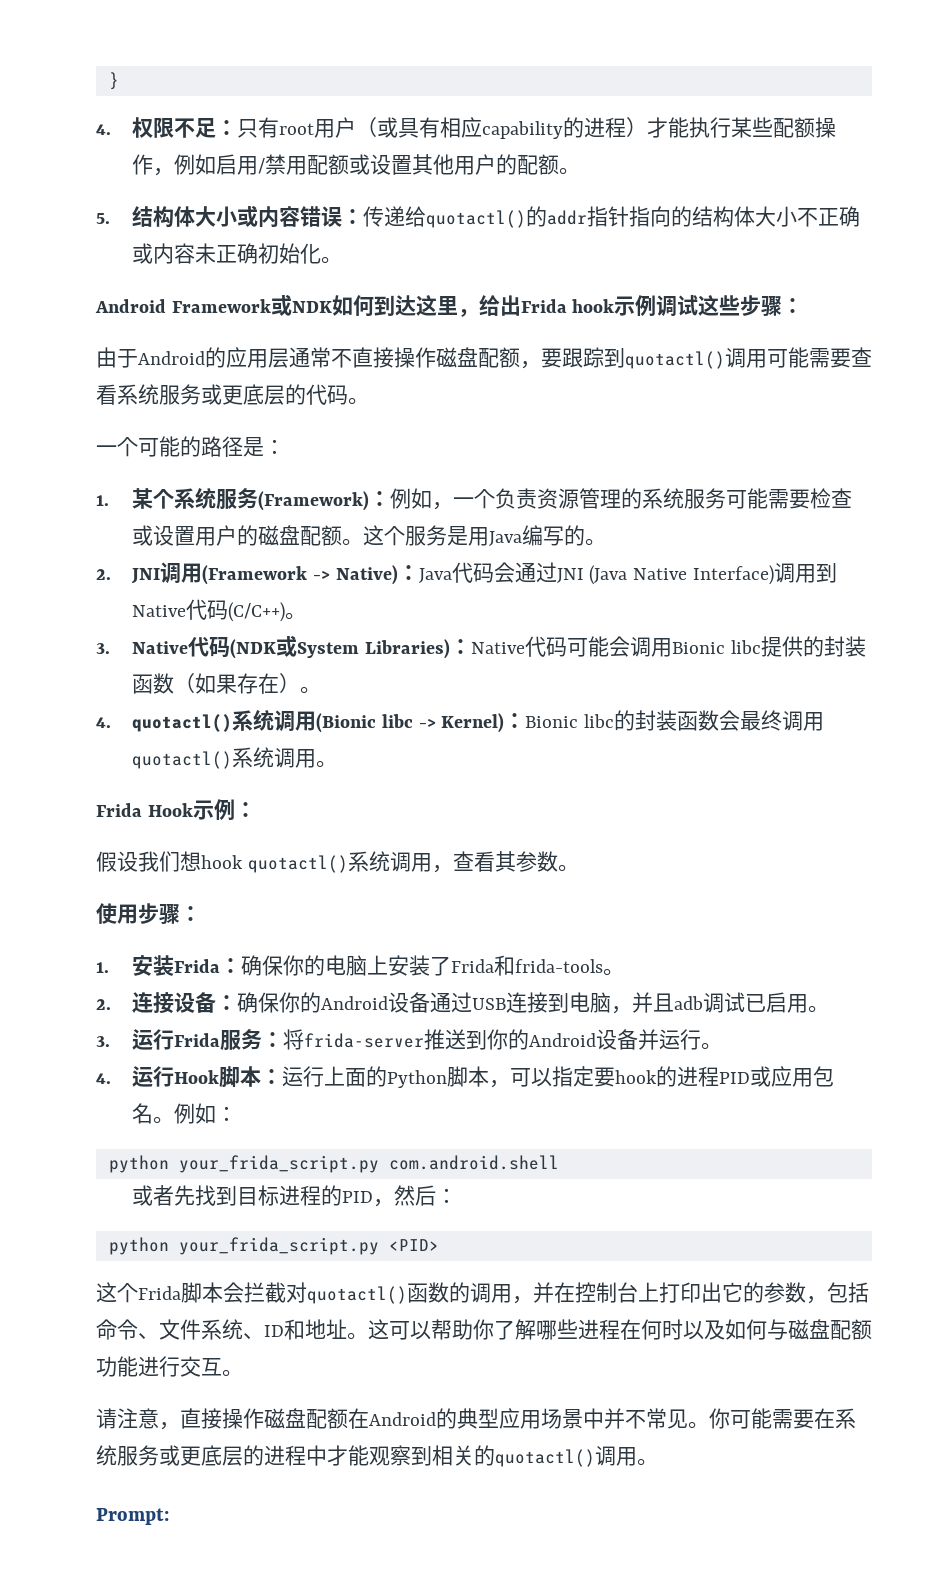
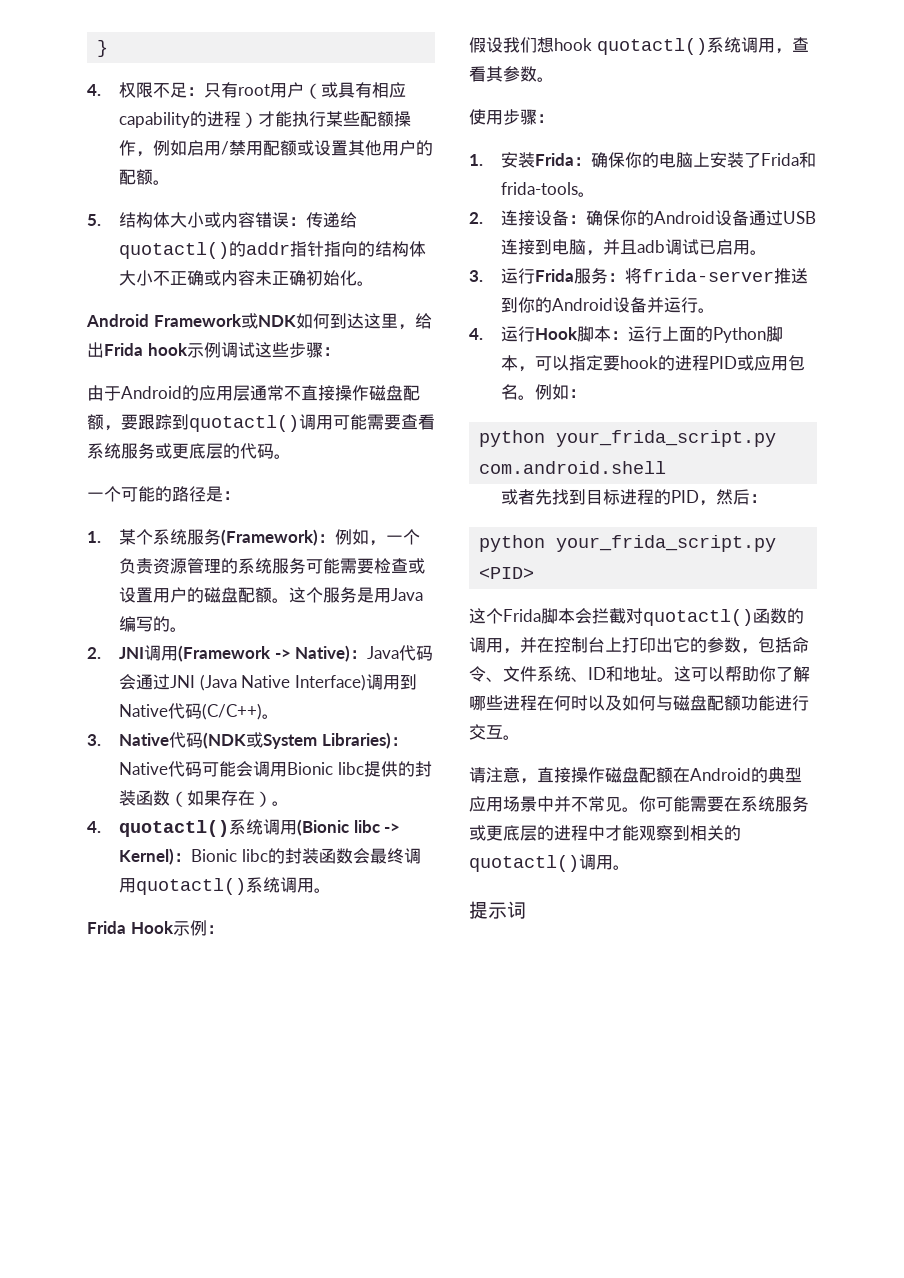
[96,1508,169,1525] Prompt: -> [469,901,526,919] 提示词

